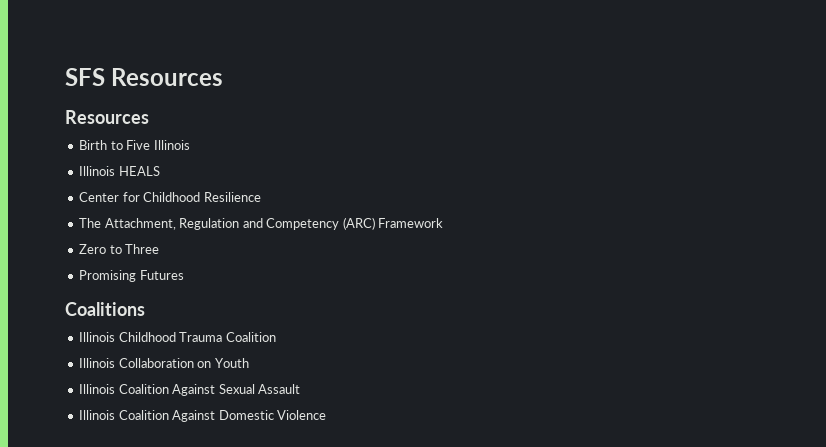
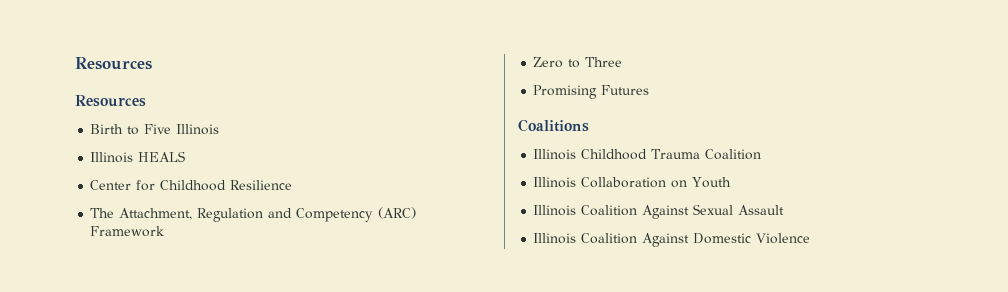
[65,68,105,86] SFS -> (75, 63) none

